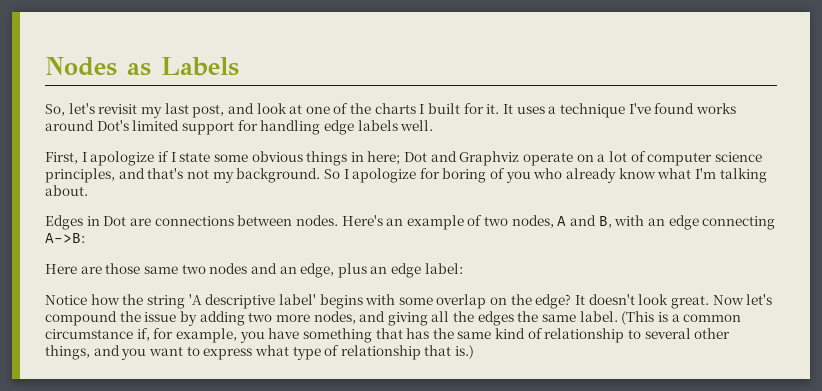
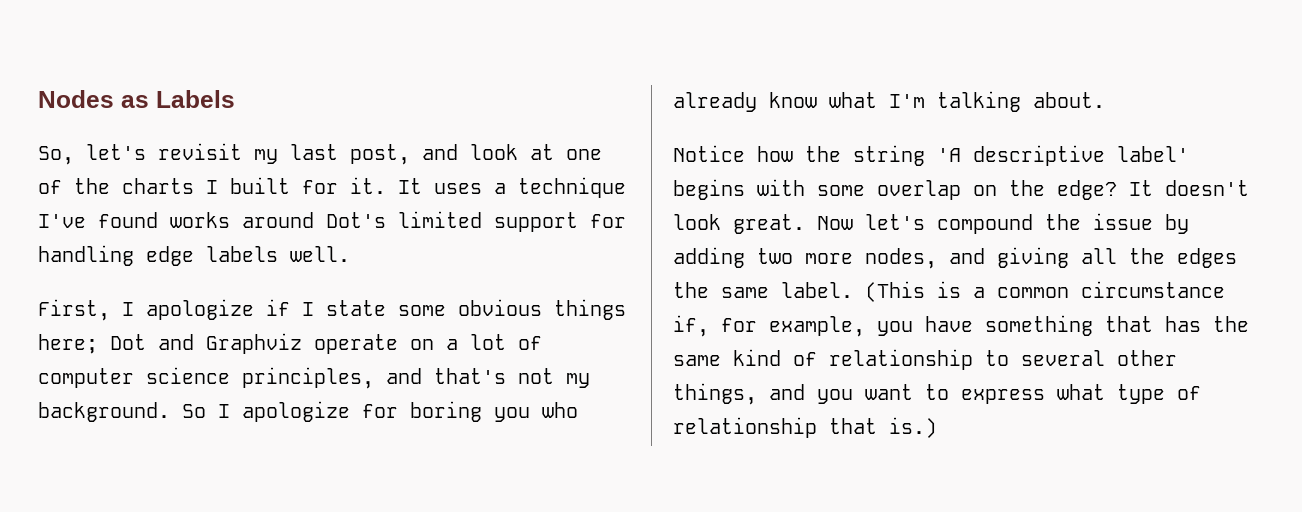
[350,152,364,162] in -> (626, 309) none
[490,168,506,179] of -> (482, 411) none
[45,215,776,230] [45,233,85,243] [45,263,463,278] // Edges in Dot are connections between nodes. Here's an example of two nodes, A and B, with an edge connecting A->B: // Here are those same two nodes and an edge, plus an edge label: -> (1105, 100) none

